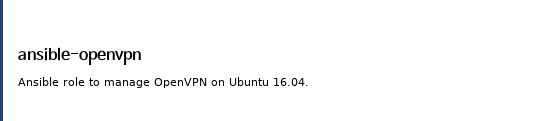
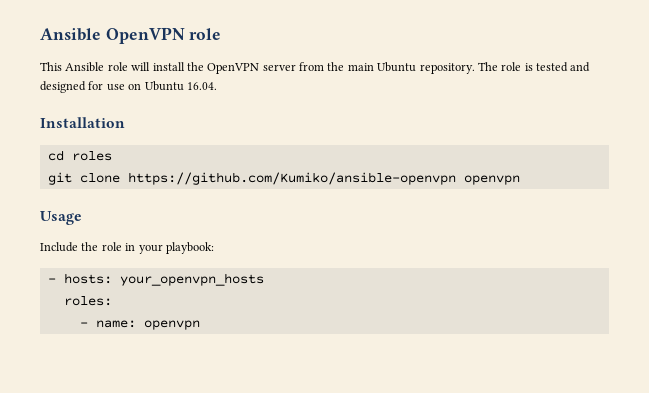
[18,47,141,65] [18,77,309,88] ansible-openvpn // Ansible role to manage OpenVPN on Ubuntu 16.04. -> [40,27,222,44] [40,62,591,74] [40,81,217,93] [40,117,125,128] [47,150,112,161] [47,172,520,185] [40,211,82,225] [40,242,214,254] [47,273,264,286] [63,296,112,306] [79,320,200,330] Ansible OpenVPN role // This Ansible role will install the OpenVPN server from the main Ubuntu repository. The role is tested and designed for use on Ubuntu 16.04. // Installation // cd roles // git clone https://github.com/Kumiko/ansible-openvpn openvpn // Usage // Include the role in your playbook: // - hosts: your_openvpn_hosts // roles: // - name: openvpn

